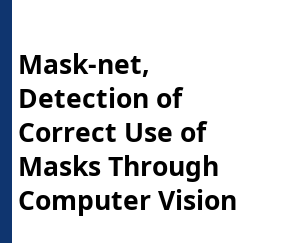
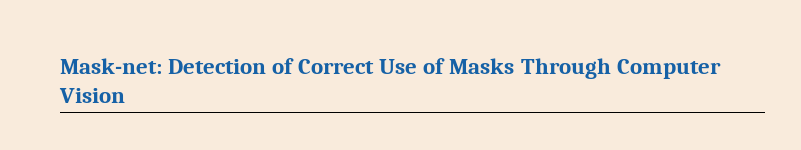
[18,53,150,77] Mask-net, -> [60,58,162,74] Mask-net:

